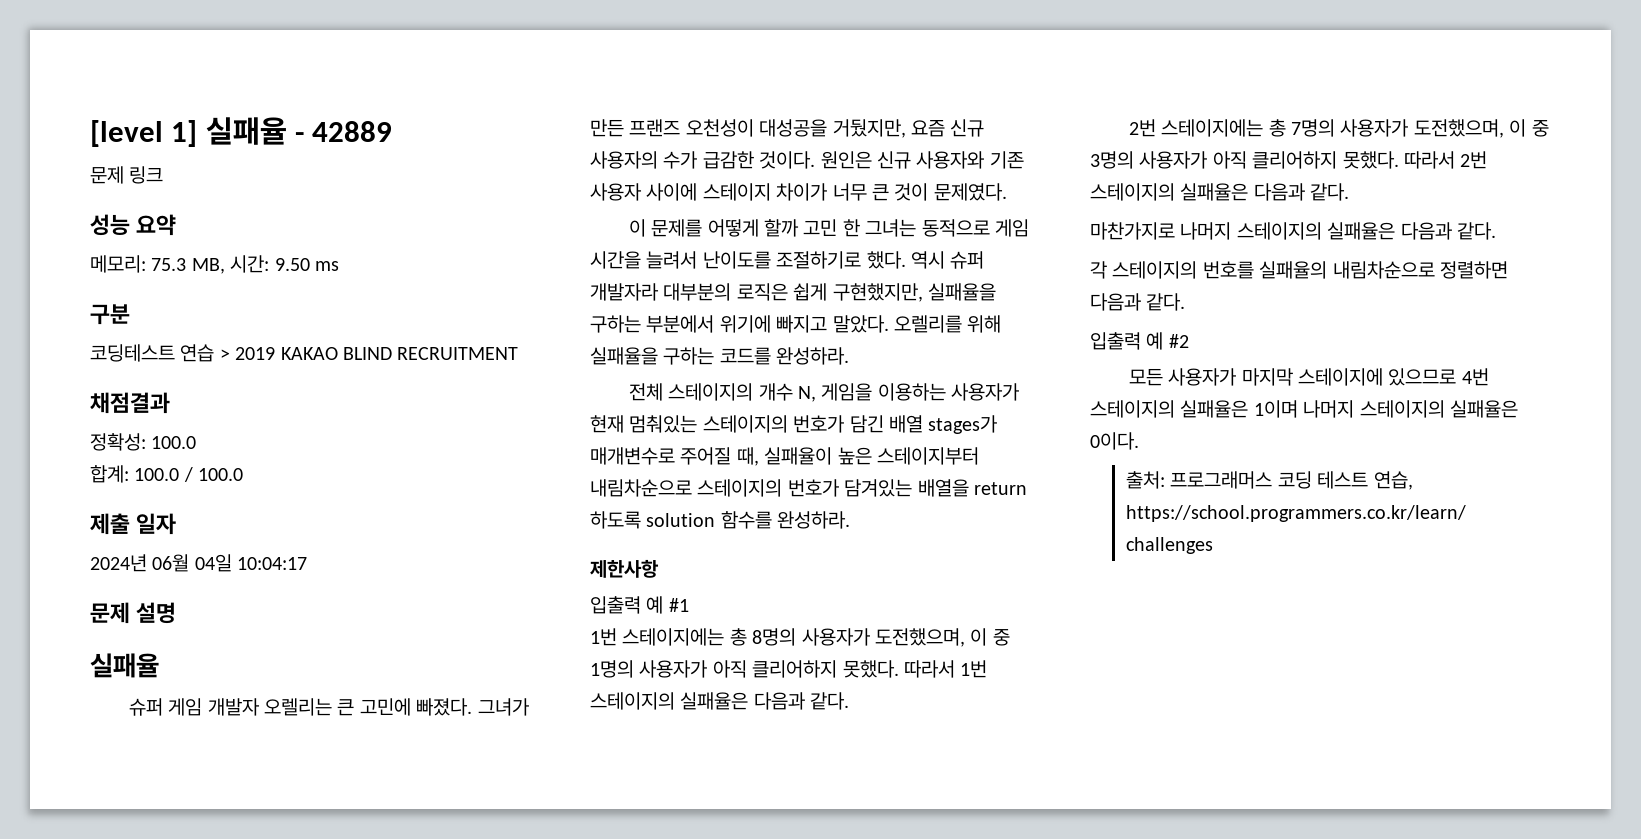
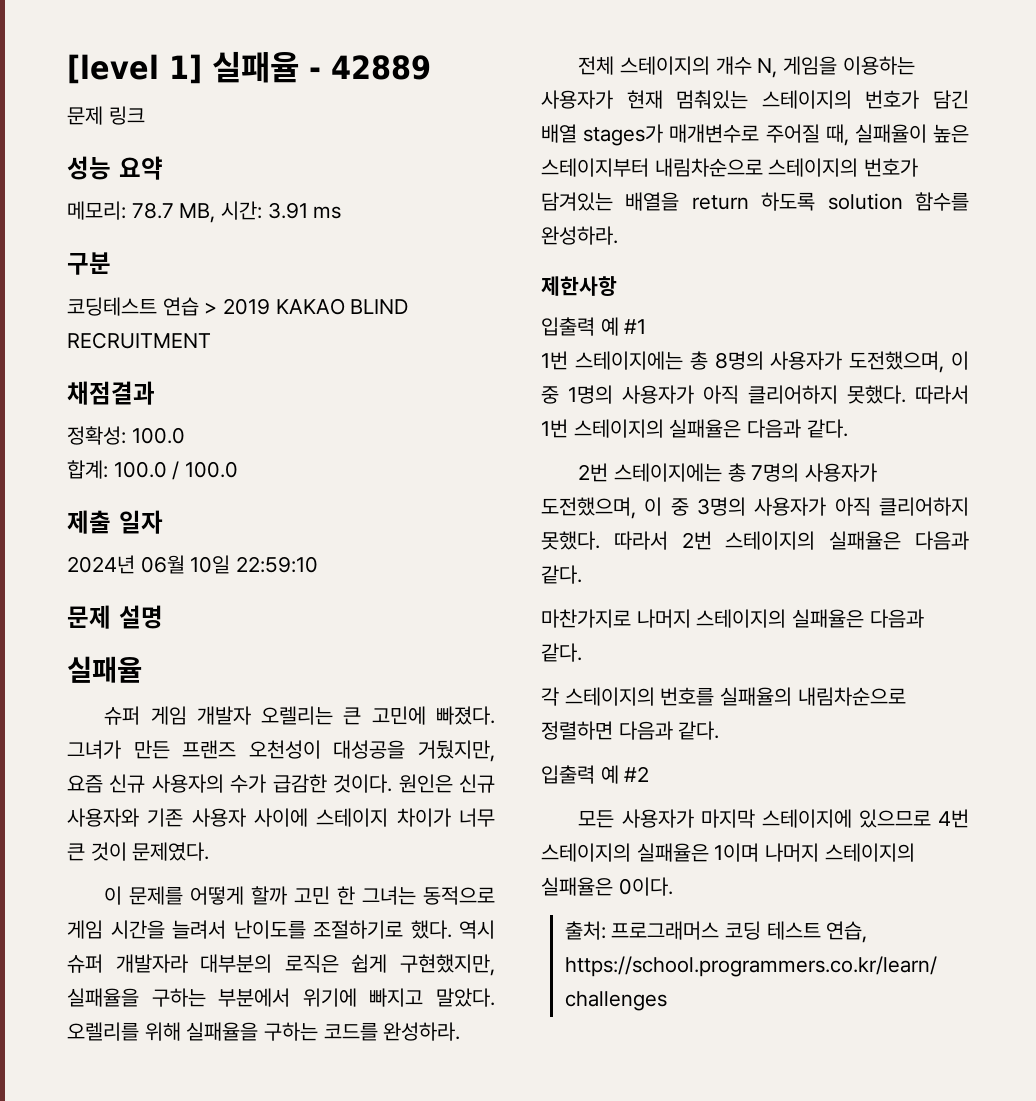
[151,258,187,271] 75.3 -> [131,202,174,219] 78.7
[274,258,310,271] 9.50 -> [267,202,308,219] 3.91
[194,554,308,572] 04일 10:04:17 -> [190,555,319,574] 10일 22:59:10

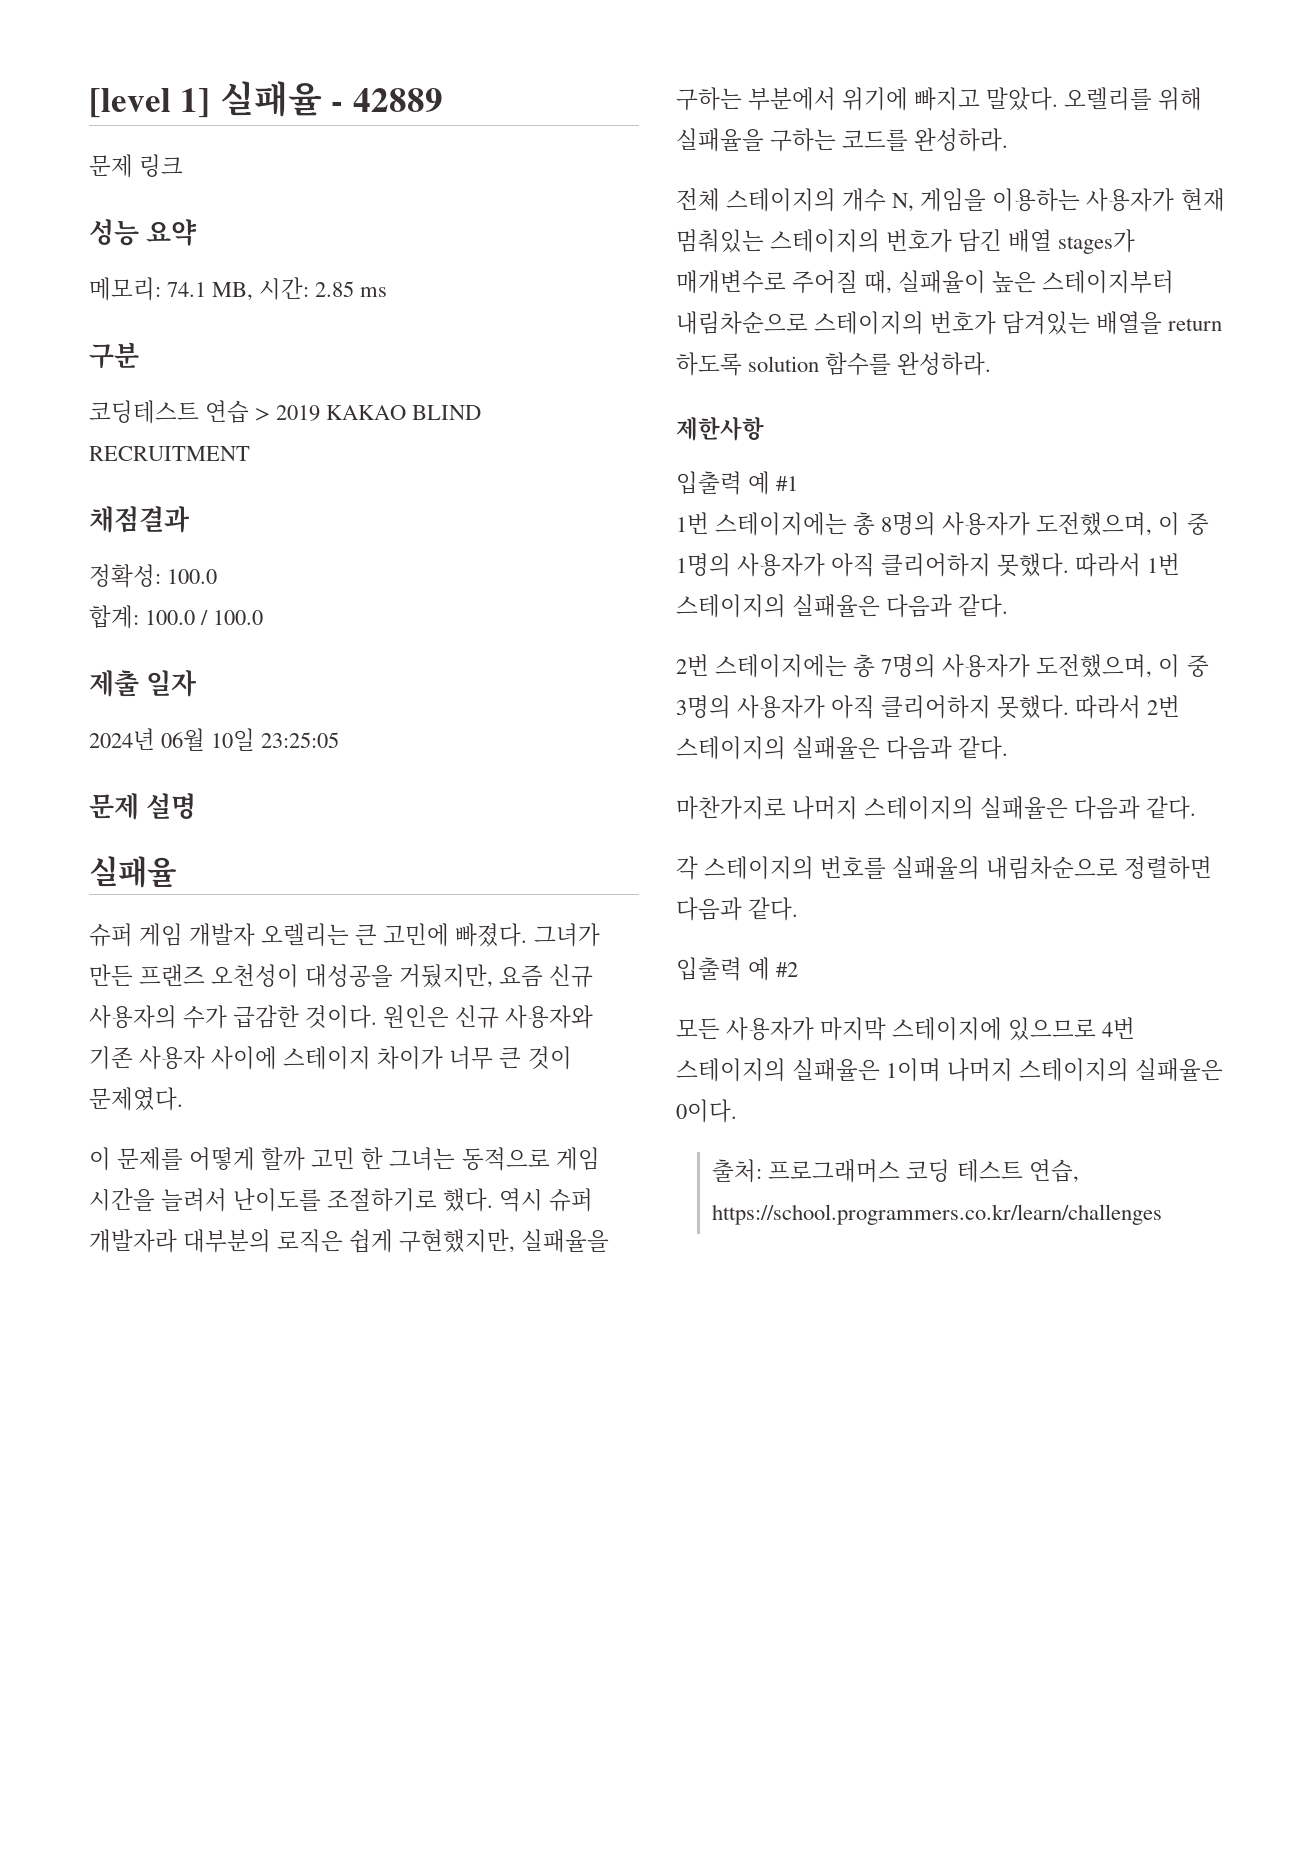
[131,202,174,219] 78.7 -> [167,282,207,297] 74.1
[267,202,308,219] 3.91 -> [315,281,355,297] 2.85
[236,556,319,573] 22:59:10 -> [261,732,340,748] 23:25:05

